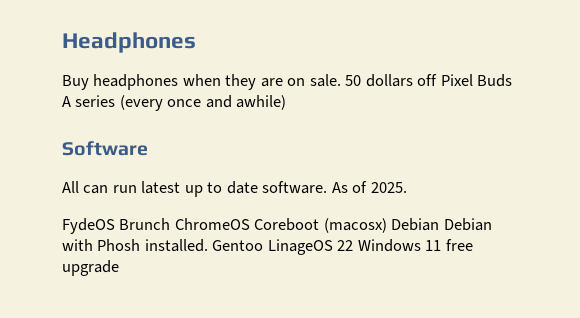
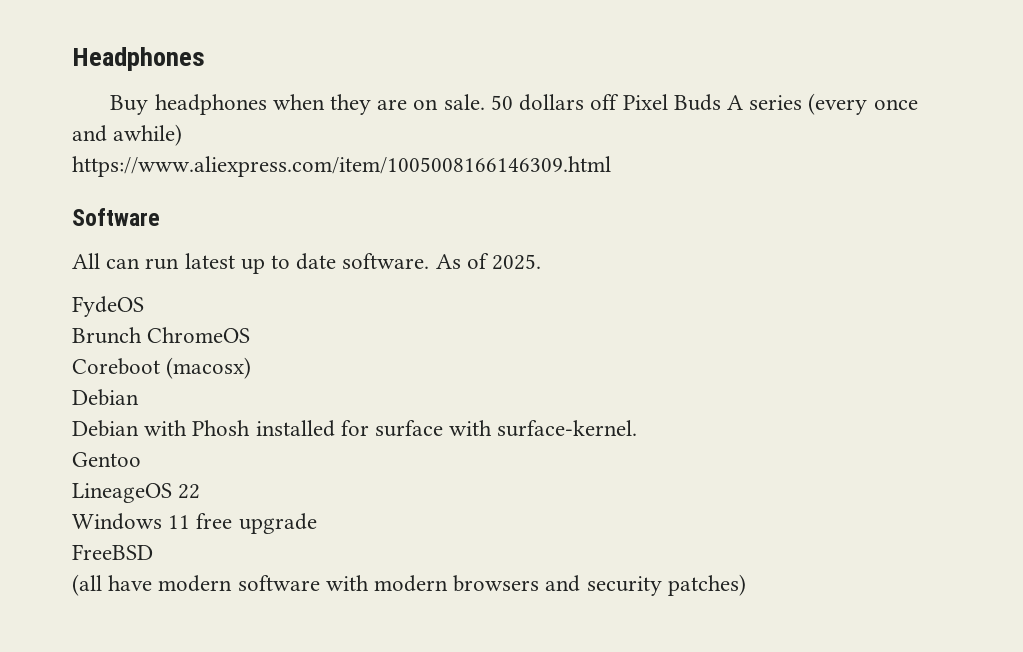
(287, 102) none -> [72,156,611,177] // https://www.aliexpress.com/item/1005008166146309.html
(115, 226) none -> (144, 306) //
(250, 224) none -> (251, 335) //
[391,218,440,231] Debian -> [72,389,139,406] // Debian //
[144,239,208,252] installed. -> [255,420,638,437] installed for surface with surface-kernel. //
[267,239,333,255] LinageOS -> [72,483,172,503] // LineageOS
(354, 245) none -> (201, 491) //
(119, 268) none -> [72,544,153,560] [72,574,746,596] // FreeBSD // (all have modern software with modern browsers and security patches)

